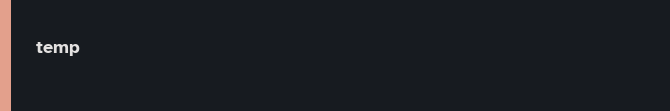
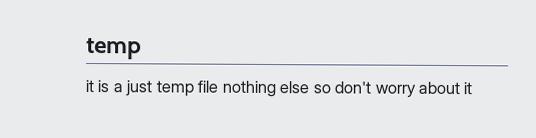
[36,42,80,56] temp -> [86,37,142,60] [85,79,473,98] temp // it is a just temp file nothing else so don't worry about it

